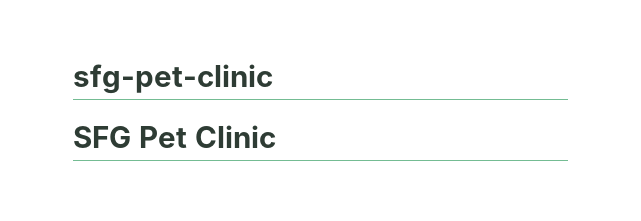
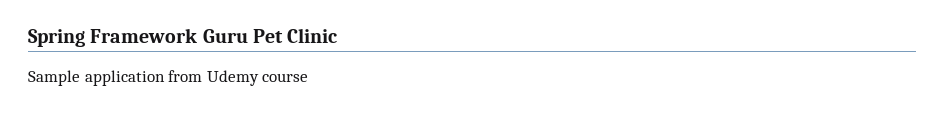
[73,64,273,94] [73,126,131,148] sfg-pet-clinic // SFG -> [28,28,248,47] Spring Framework Guru
(276, 136) none -> [28,70,309,86] // Sample application from Udemy course

